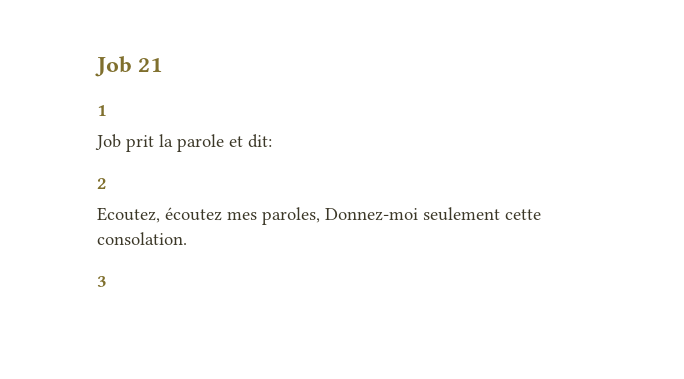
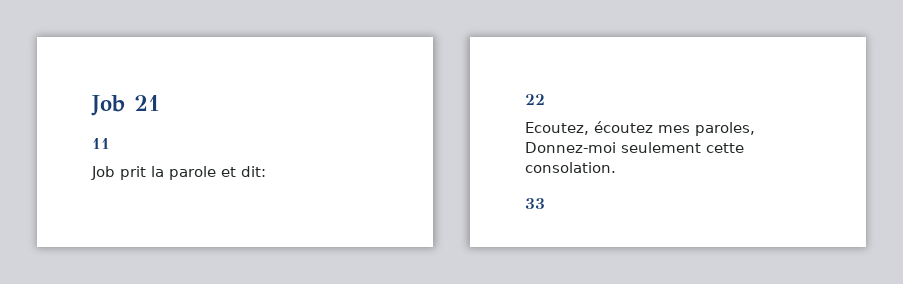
[97,105,107,116] 1 -> [92,138,110,149] 11
[97,178,107,189] 2 -> [525,94,545,105] 22
[97,276,107,287] 3 -> [525,198,545,209] 33

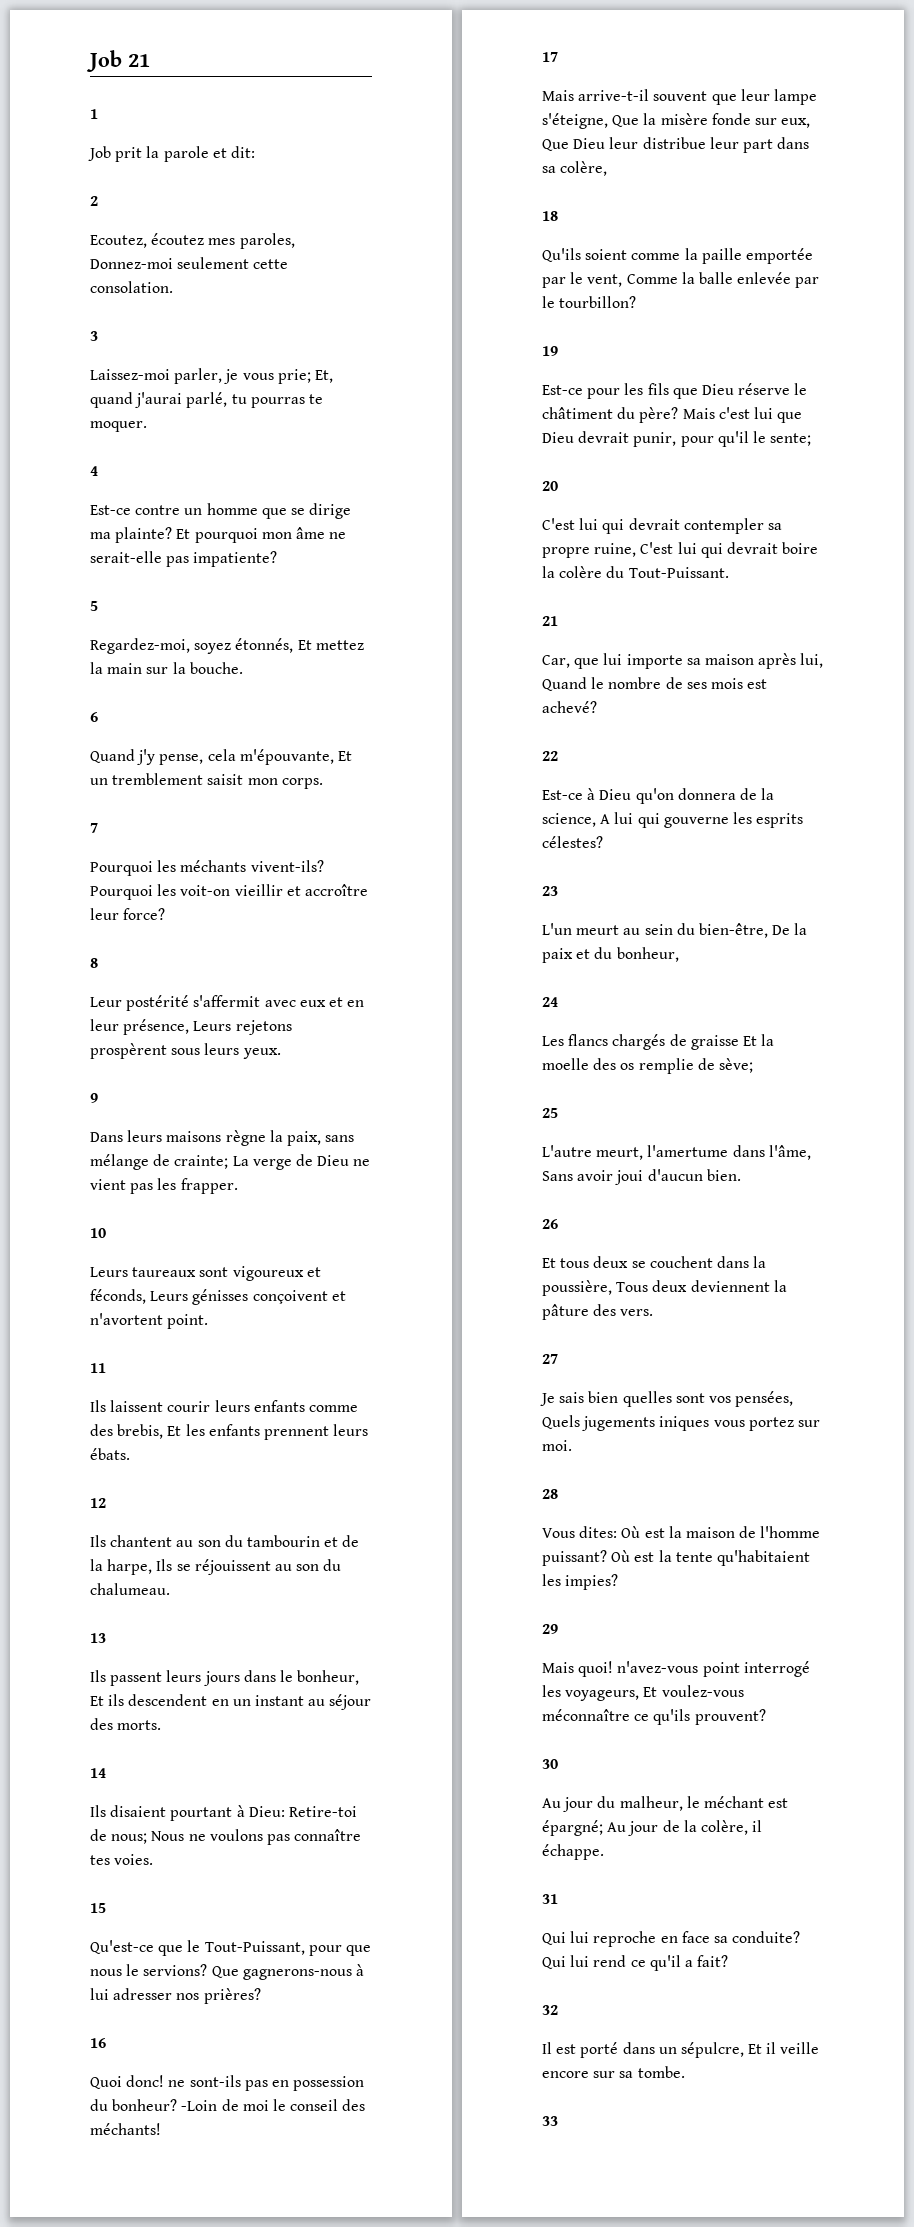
[92,138,110,149] 11 -> [90,109,98,119] 1
[525,94,545,105] 22 -> [90,196,98,206] 2
(616, 167) none -> [90,331,98,341] [90,368,333,384] [90,392,323,408] [90,421,147,432] [90,466,98,476] [90,503,352,519] [90,527,347,543] [90,551,278,567] [90,601,98,611] [90,638,364,654] [90,662,243,674] [90,712,98,722] [90,749,352,765] [90,773,323,789] [90,823,98,833] [90,860,324,876] [90,884,368,900] [90,908,166,920] [90,958,98,968] [90,995,365,1011] [90,1019,292,1035] [90,1043,281,1059] [90,1093,98,1103] [90,1130,355,1146] [90,1154,371,1170] [90,1178,238,1194] [90,1228,106,1238] [90,1266,321,1281] [90,1289,346,1305] [90,1313,209,1329] [90,1363,106,1373] [90,1400,358,1412] [90,1424,369,1440] [90,1448,130,1460] [90,1498,106,1508] [90,1535,360,1547] [90,1559,342,1575] [90,1583,170,1595] [90,1633,106,1643] [90,1670,360,1686] [90,1694,372,1710] [90,1718,162,1730] [90,1768,106,1778] [90,1805,357,1821] [90,1829,362,1845] [90,1854,154,1865] [90,1903,106,1913] [90,1940,371,1956] [90,1964,364,1980] [90,1988,261,2004] [90,2038,106,2048] [90,2075,365,2091] [90,2099,366,2111] [90,2123,161,2135] [542,52,558,62] [542,89,817,105] [542,113,811,129] [542,137,810,153] [542,161,608,176] [542,211,558,221] [542,248,813,264] [542,272,820,288] [542,296,637,308] [542,346,558,356] [542,383,808,399] [542,407,803,423] [542,431,812,447] [542,481,558,491] [542,518,782,534] [542,542,819,558] [542,566,729,578] [542,616,558,626] [542,653,824,669] [542,677,768,691] [542,701,597,713] [542,751,558,761] [542,788,775,804] [542,812,804,828] [542,836,603,848] [542,886,558,896] [542,923,808,938] [542,947,679,963] [542,997,558,1007] [542,1034,775,1050] [542,1058,753,1074] [542,1108,558,1118] [542,1145,811,1160] [542,1169,741,1185] [542,1219,558,1229] [542,1256,767,1268] [542,1280,787,1296] [542,1304,654,1320] [542,1354,558,1364] [540,1391,794,1407] [542,1415,820,1431] [542,1440,572,1451] [542,1489,558,1499] [542,1526,821,1538] [542,1550,810,1566] [542,1574,619,1590] [542,1624,558,1634] [542,1661,810,1677] [542,1685,744,1701] [542,1709,766,1725] [542,1759,558,1769] [542,1796,789,1812] [542,1820,763,1836] [542,1844,604,1860] [542,1894,558,1904] [542,1931,801,1947] [542,1955,729,1971] [542,2005,558,2015] [542,2042,820,2058] [542,2066,685,2078] // 3 // Laissez-moi parler, je vous prie; Et, quand j'aurai parlé, tu pourras te moquer. // 4 // Est-ce contre un homme que se dirige ma plainte? Et pourquoi mon âme ne serait-elle pas impatiente? // 5 // Regardez-moi, soyez étonnés, Et mettez la main sur la bouche. // 6 // Quand j'y pense, cela m'épouvante, Et un tremblement saisit mon corps. // 7 // Pourquoi les méchants vivent-ils? Pourquoi les voit-on vieillir et accroître leur force? // 8 // Leur postérité s'affermit avec eux et en leur présence, Leurs rejetons prospèrent sous leurs yeux. // 9 // Dans leurs maisons règne la paix, sans mélange de crainte; La verge de Dieu ne vient pas les frapper. // 10 // Leurs taureaux sont vigoureux et féconds, Leurs génisses conçoivent et n'avortent point. // 11 // Ils laissent courir leurs enfants comme des brebis, Et les enfants prennent leurs ébats. // 12 // Ils chantent au son du tambourin et de la harpe, Ils se réjouissent au son du chalumeau. // 13 // Ils passent leurs jours dans le bonheur, Et ils descendent en un instant au séjour des morts. // 14 // Ils disaient pourtant à Dieu: Retire-toi de nous; Nous ne voulons pas connaître tes voies. // 15 // Qu'est-ce que le Tout-Puissant, pour que nous le servions? Que gagnerons-nous à lui adresser nos prières? // 16 // Quoi donc! ne sont-ils pas en possession du bonheur? -Loin de moi le conseil des méchants! // 17 // Mais arrive-t-il souvent que leur lampe s'éteigne, Que la misère fonde sur eux, Que Dieu leur distribue leur part dans sa colère, // 18 // Qu'ils soient comme la paille emportée par le vent, Comme la balle enlevée par le tourbillon? // 19 // Est-ce pour les fils que Dieu réserve le châtiment du père? Mais c'est lui que Dieu devrait punir, pour qu'il le sente; // 20 // C'est lui qui devrait contempler sa propre ruine, C'est lui qui devrait boire la colère du Tout-Puissant. // 21 // Car, que lui importe sa maison après lui, Quand le nombre de ses mois est achevé? // 22 // Est-ce à Dieu qu'on donnera de la science, A lui qui gouverne les esprits célestes? // 23 // L'un meurt au sein du bien-être, De la paix et du bonheur, // 24 // Les flancs chargés de graisse Et la moelle des os remplie de sève; // 25 // L'autre meurt, l'amertume dans l'âme, Sans avoir joui d'aucun bien. // 26 // Et tous deux se couchent dans la poussière, Tous deux deviennent la pâture des vers. // 27 // Je sais bien quelles sont vos pensées, Quels jugements iniques vous portez sur moi. // 28 // Vous dites: Où est la maison de l'homme puissant? Où est la tente qu'habitaient les impies? // 29 // Mais quoi! n'avez-vous point interrogé les voyageurs, Et voulez-vous méconnaître ce qu'ils prouvent? // 30 // Au jour du malheur, le méchant est épargné; Au jour de la colère, il échappe. // 31 // Qui lui reproche en face sa conduite? Qui lui rend ce qu'il a fait? // 32 // Il est porté dans un sépulcre, Et il veille encore sur sa tombe.

